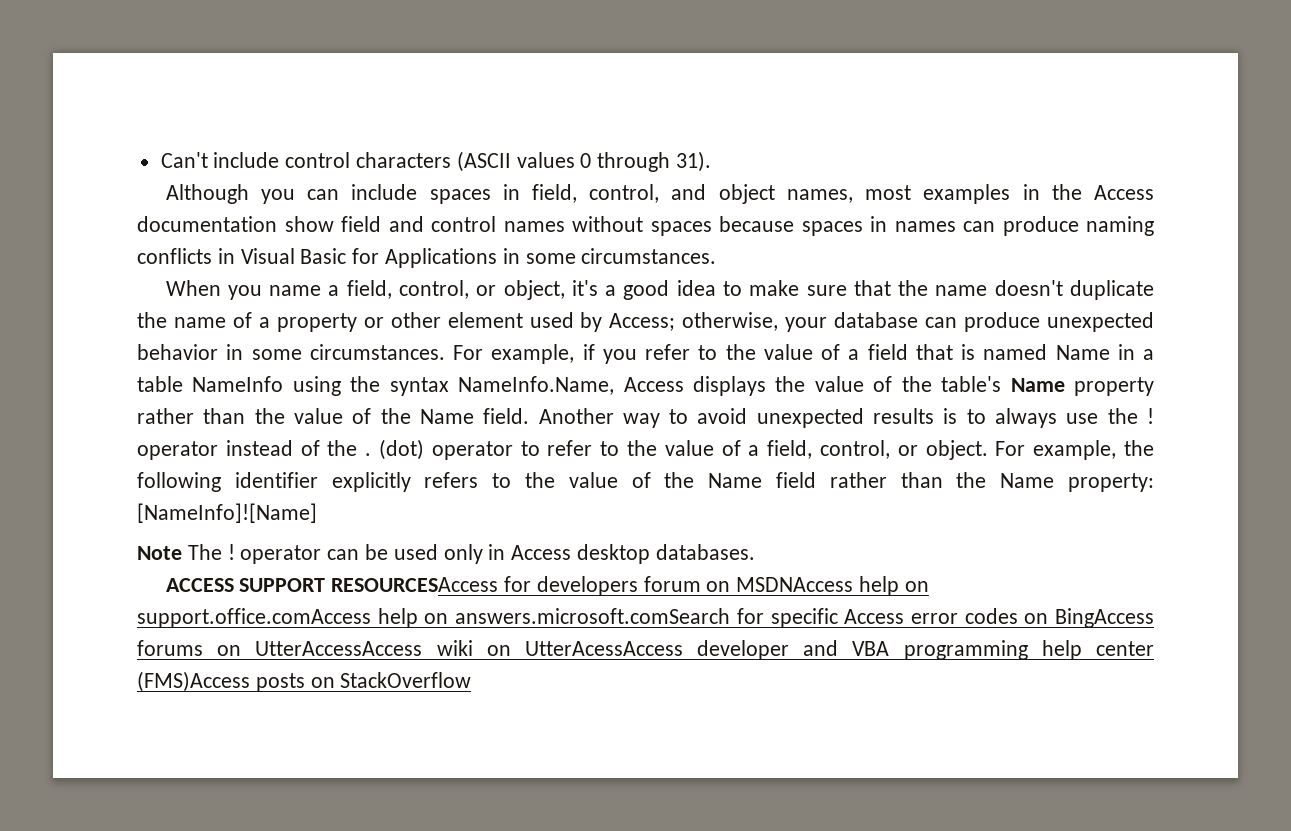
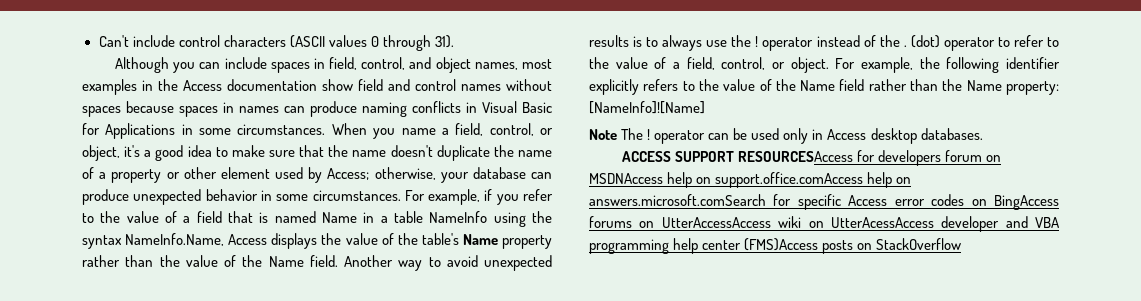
(717, 256) // -> (326, 129) none

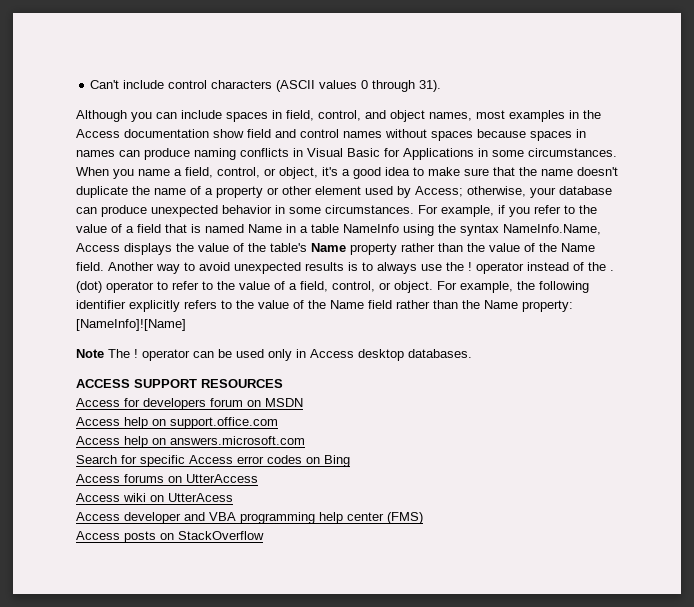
[738,151,854,162] RESOURCESAccess -> [201,379,283,388] [76,398,120,407] RESOURCES // Access
[589,172,912,188] [589,194,766,206] MSDNAccess help on support.office.comAccess help on answers.microsoft.comSearch -> [265,398,303,407] [76,417,278,429] [76,436,305,448] [76,455,117,464] MSDN // Access help on support.office.com // Access help on answers.microsoft.com // Search
[994,195,1059,210] [589,216,934,228] BingAccess forums on UtterAccessAccess wiki on UtterAcessAccess -> [324,455,350,467] [76,474,258,483] [76,493,233,502] [76,512,120,521] Bing // Access forums on UtterAccess // Access wiki on UtterAcess // Access
[744,238,819,251] (FMS)Access -> [387,512,423,524] [76,531,120,540] (FMS) // Access

